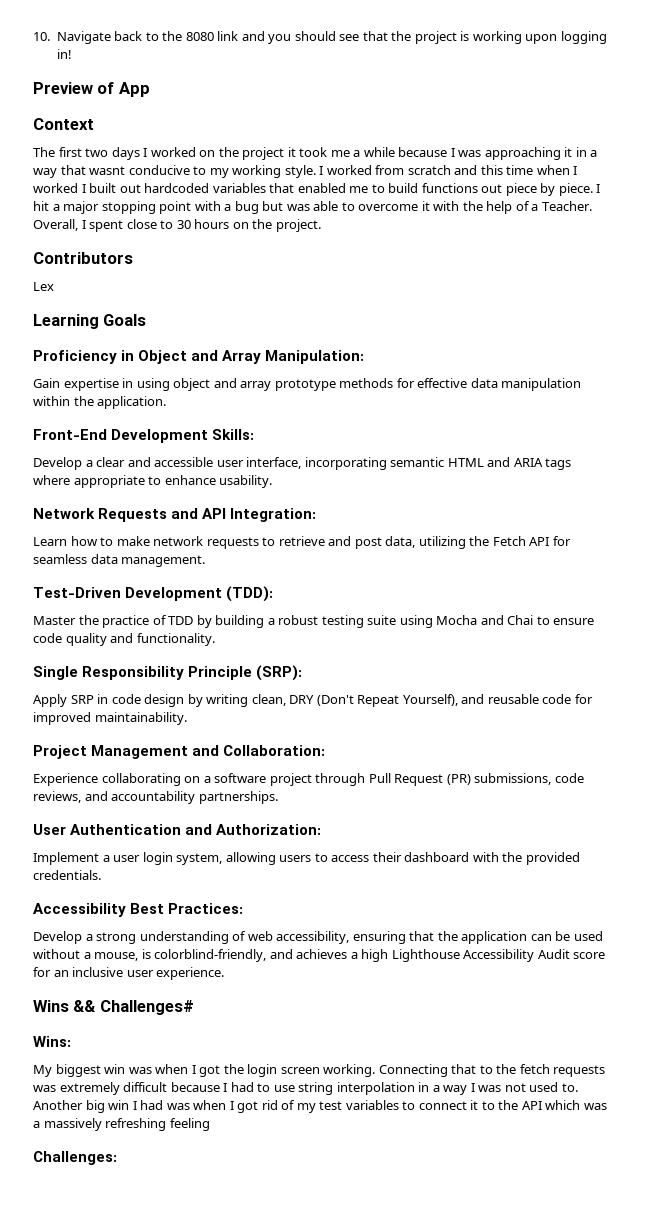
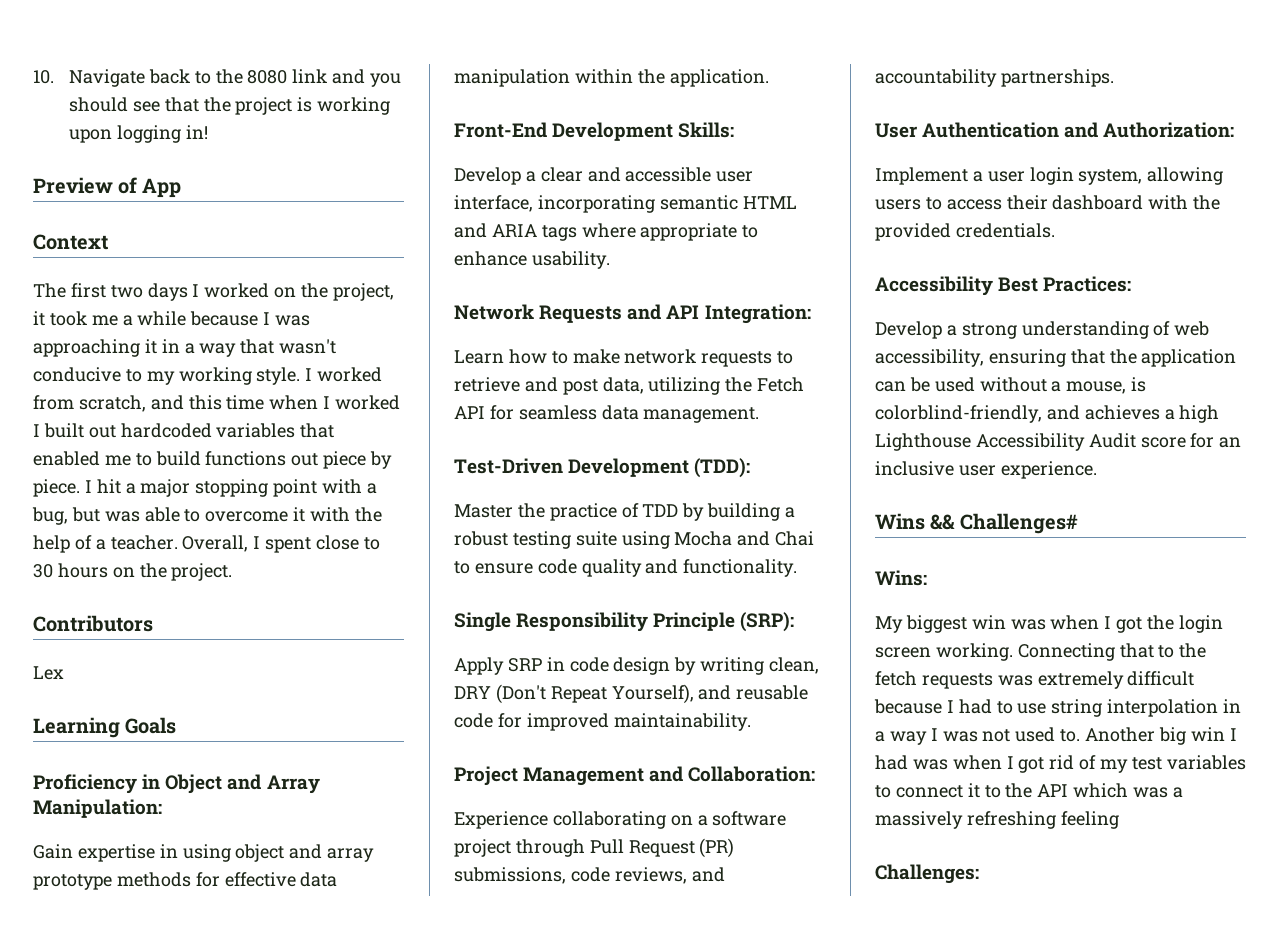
[242,147,285,160] project -> [332,283,394,301] project,
[89,166,126,175] wasnt -> [279,339,337,354] wasn't
[407,165,451,175] scratch -> [78,395,146,412] scratch,
[234,201,259,214] bug -> [32,507,68,525] bug,
[541,201,592,211] Teacher. -> [110,535,178,550] teacher.

